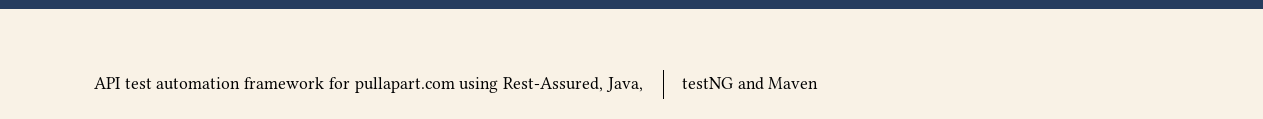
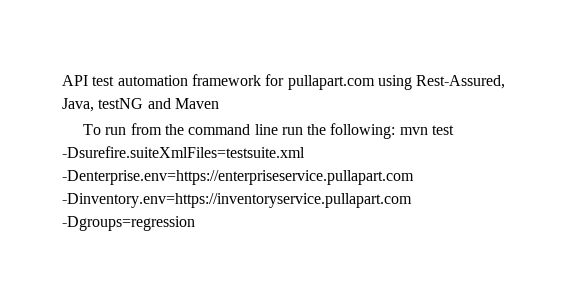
(819, 83) none -> [82,123,455,139] [62,146,305,158] [62,170,414,185] [62,193,412,208] [62,216,195,231] // To run from the command line run the following: mvn test -Dsurefire.suiteXmlFiles=testsuite.xml -Denterprise.env=https://enterpriseservice.pullapart.com -Dinventory.env=https://inventoryservice.pullapart.com -Dgroups=regression

